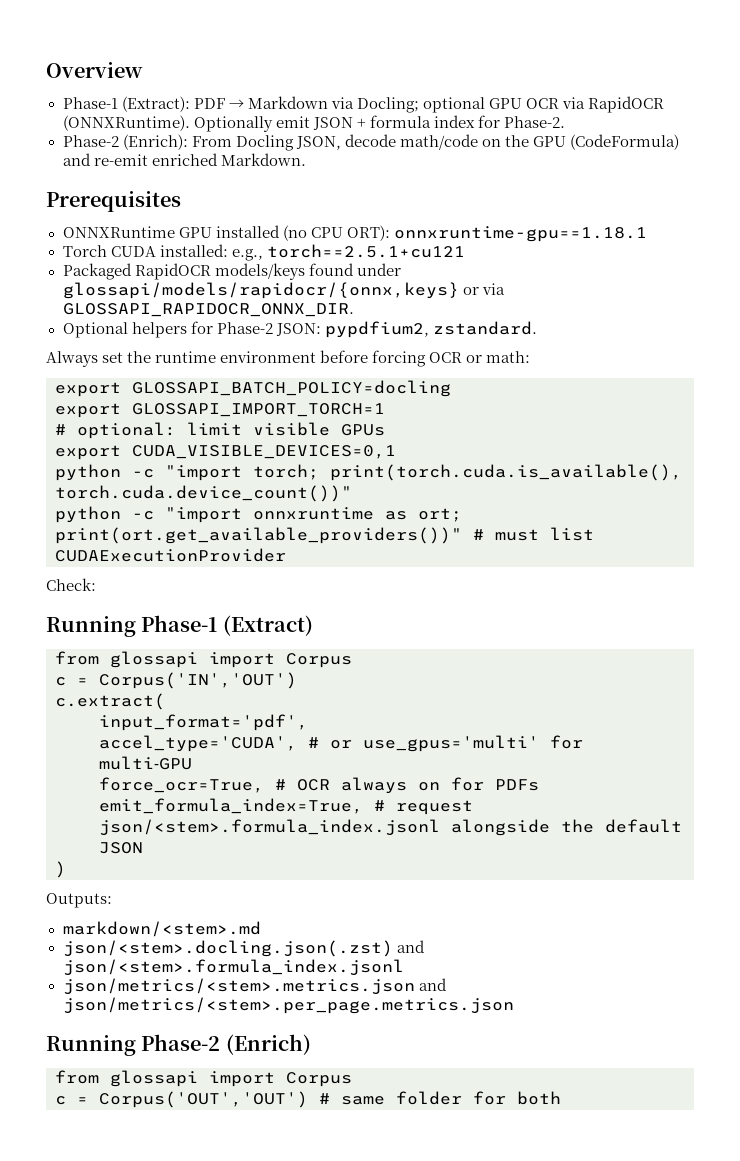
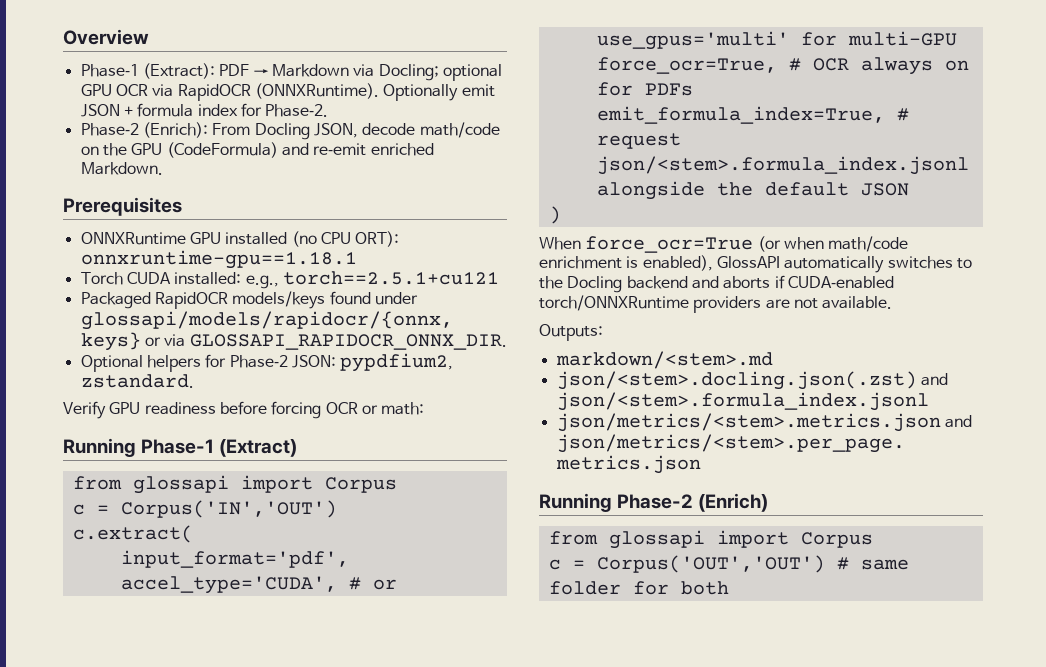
[46,351,317,367] Always set the runtime environment -> [63,401,216,419] Verify GPU readiness
[55,380,451,397] [55,403,385,418] [55,422,385,439] [55,445,396,460] [55,464,682,481] [55,485,352,502] [55,506,462,523] [55,527,594,544] [55,548,286,562] [46,578,96,591] // export GLOSSAPI_BATCH_POLICY=docling // export GLOSSAPI_IMPORT_TORCH=1 // # optional: limit visible GPUs // export CUDA_VISIBLE_DEVICES=0,1 // python -c "import torch; print(torch.cuda.is_available(), torch.cuda.device_count())" // python -c "import onnxruntime as ort; print(ort.get_available_providers())" # must list CUDAExecutionProvider // Check: -> (425, 408) none
(66, 869) none -> [539,236,909,253] [539,255,972,273] [539,275,894,293] [539,295,893,313] // When force_ocr=True (or when math/code enrichment is enabled), GlossAPI automatically switches to the Docling backend and aborts if CUDA‑enabled torch/ONNXRuntime providers are not available.

